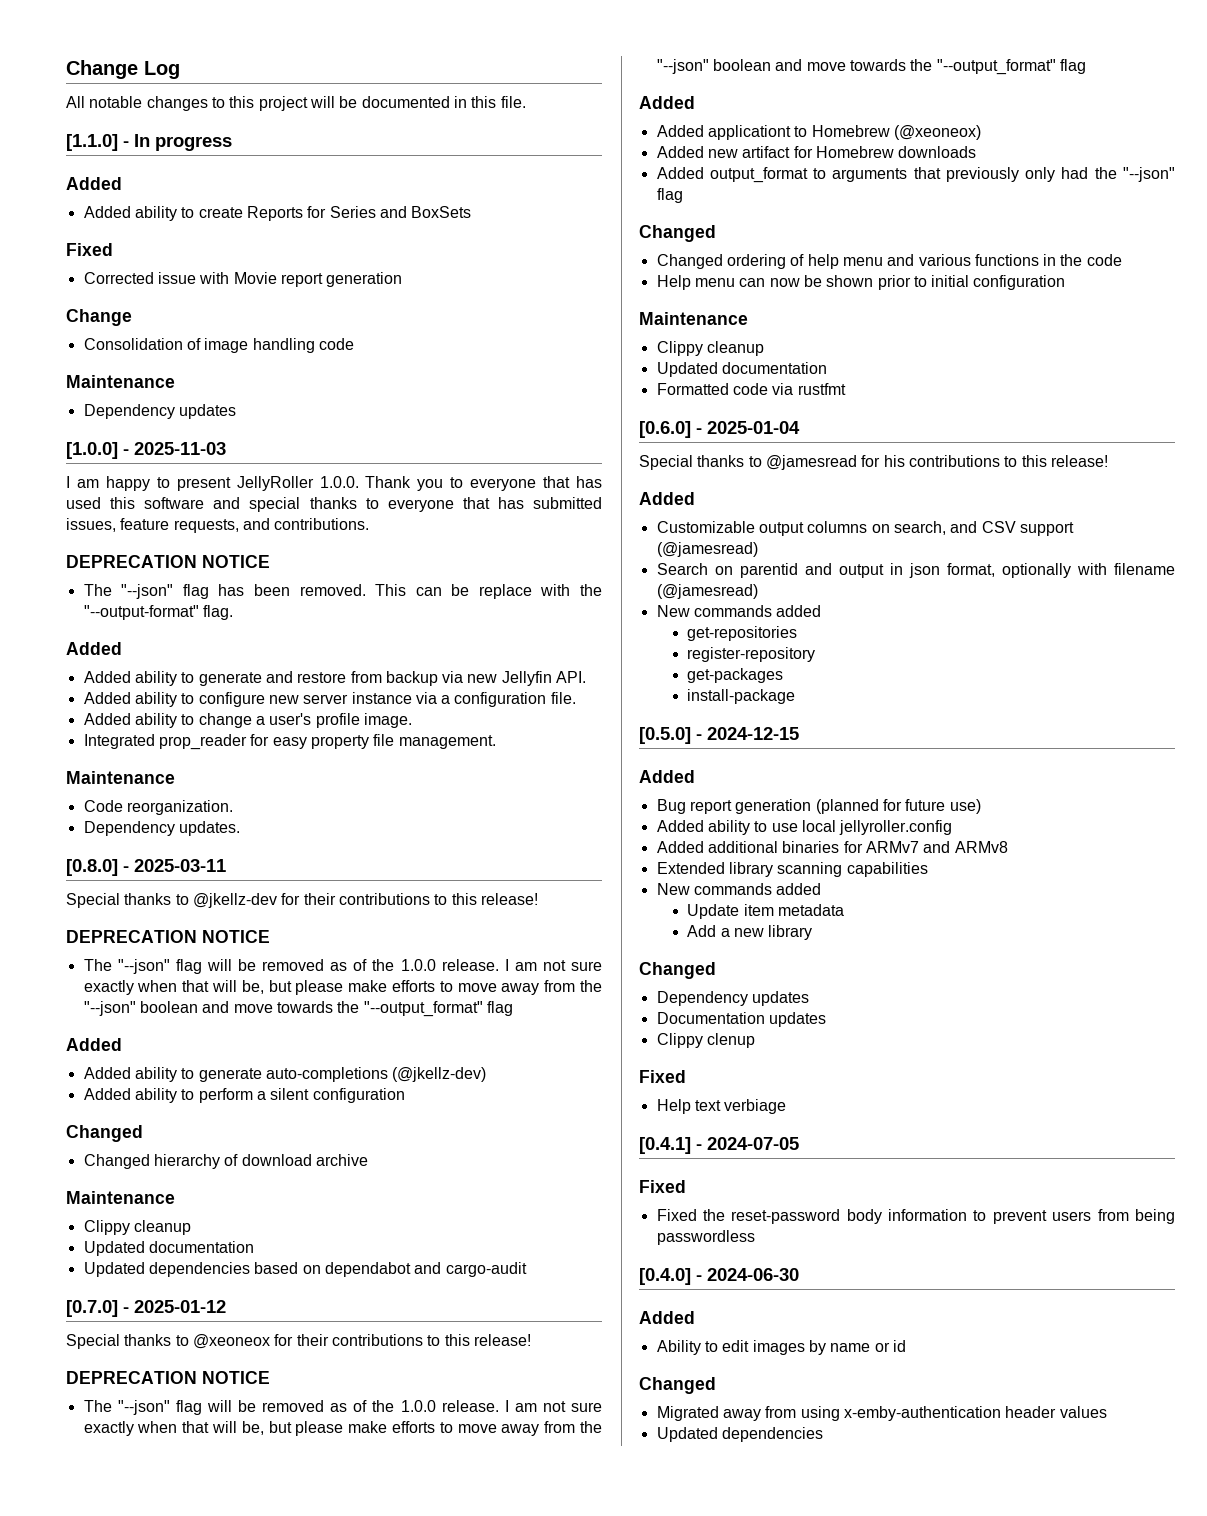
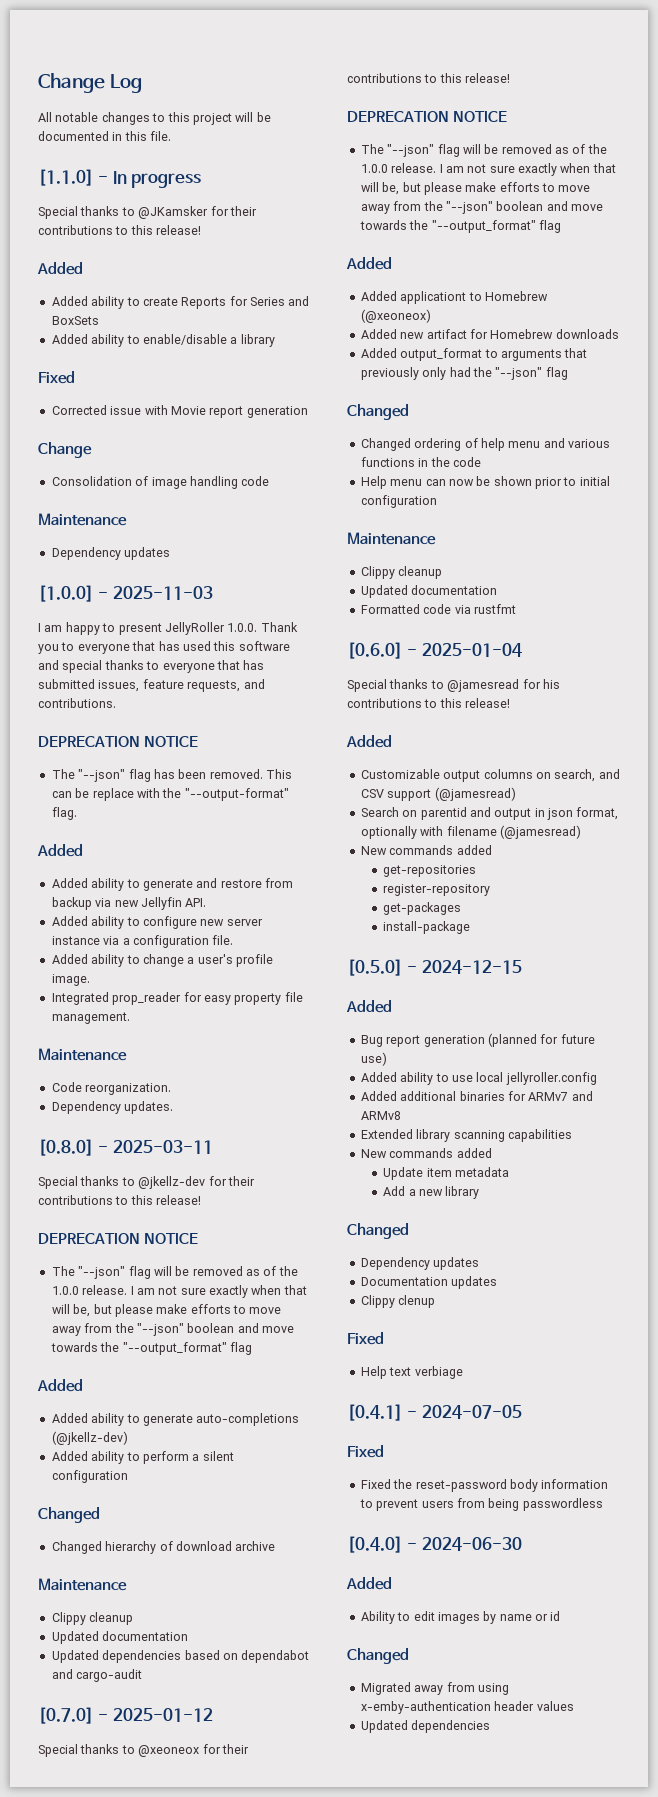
(232, 143) none -> [38,206,257,219] [38,225,202,235] // Special thanks to @JKamsker for their contributions to this release!
(472, 212) none -> [51,334,275,347] // Added ability to enable/disable a library

